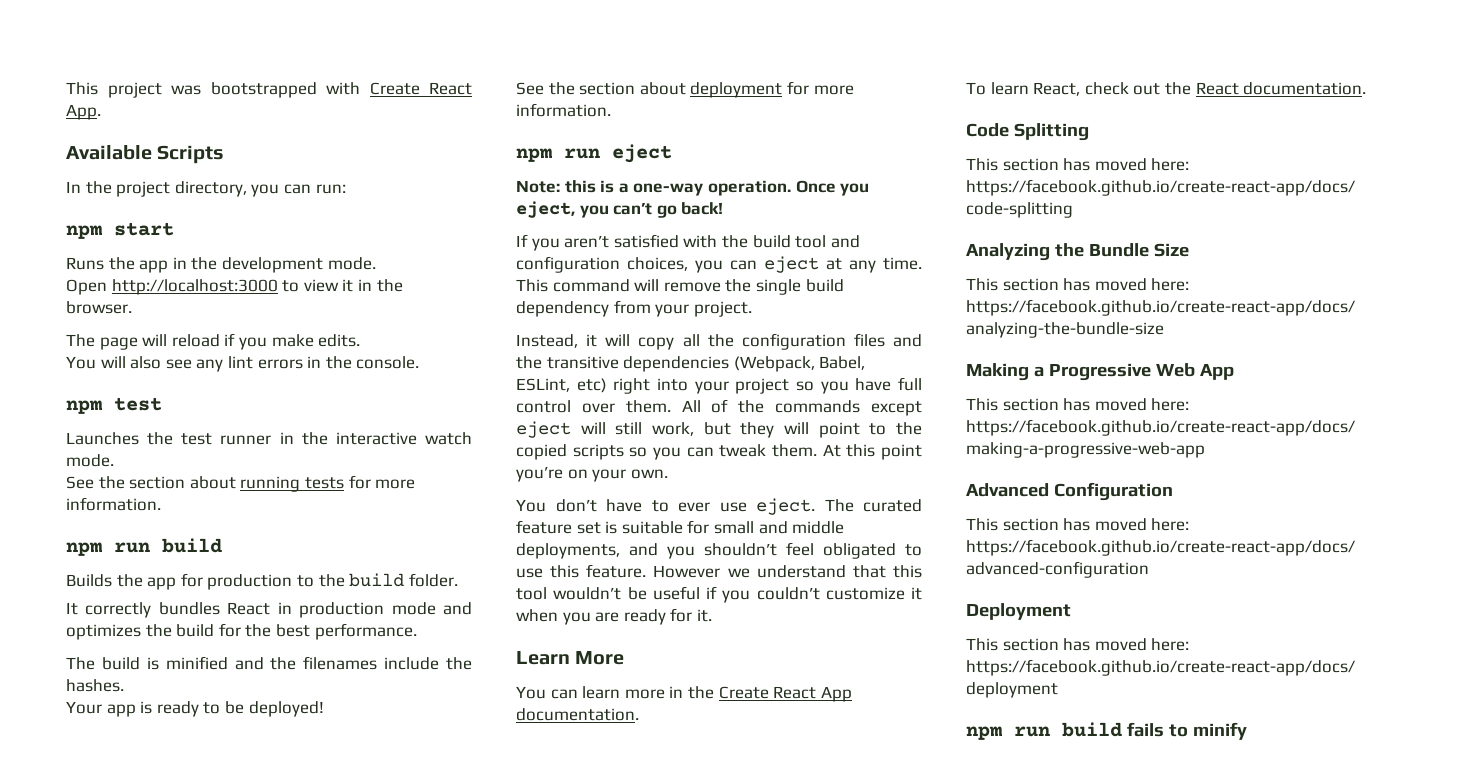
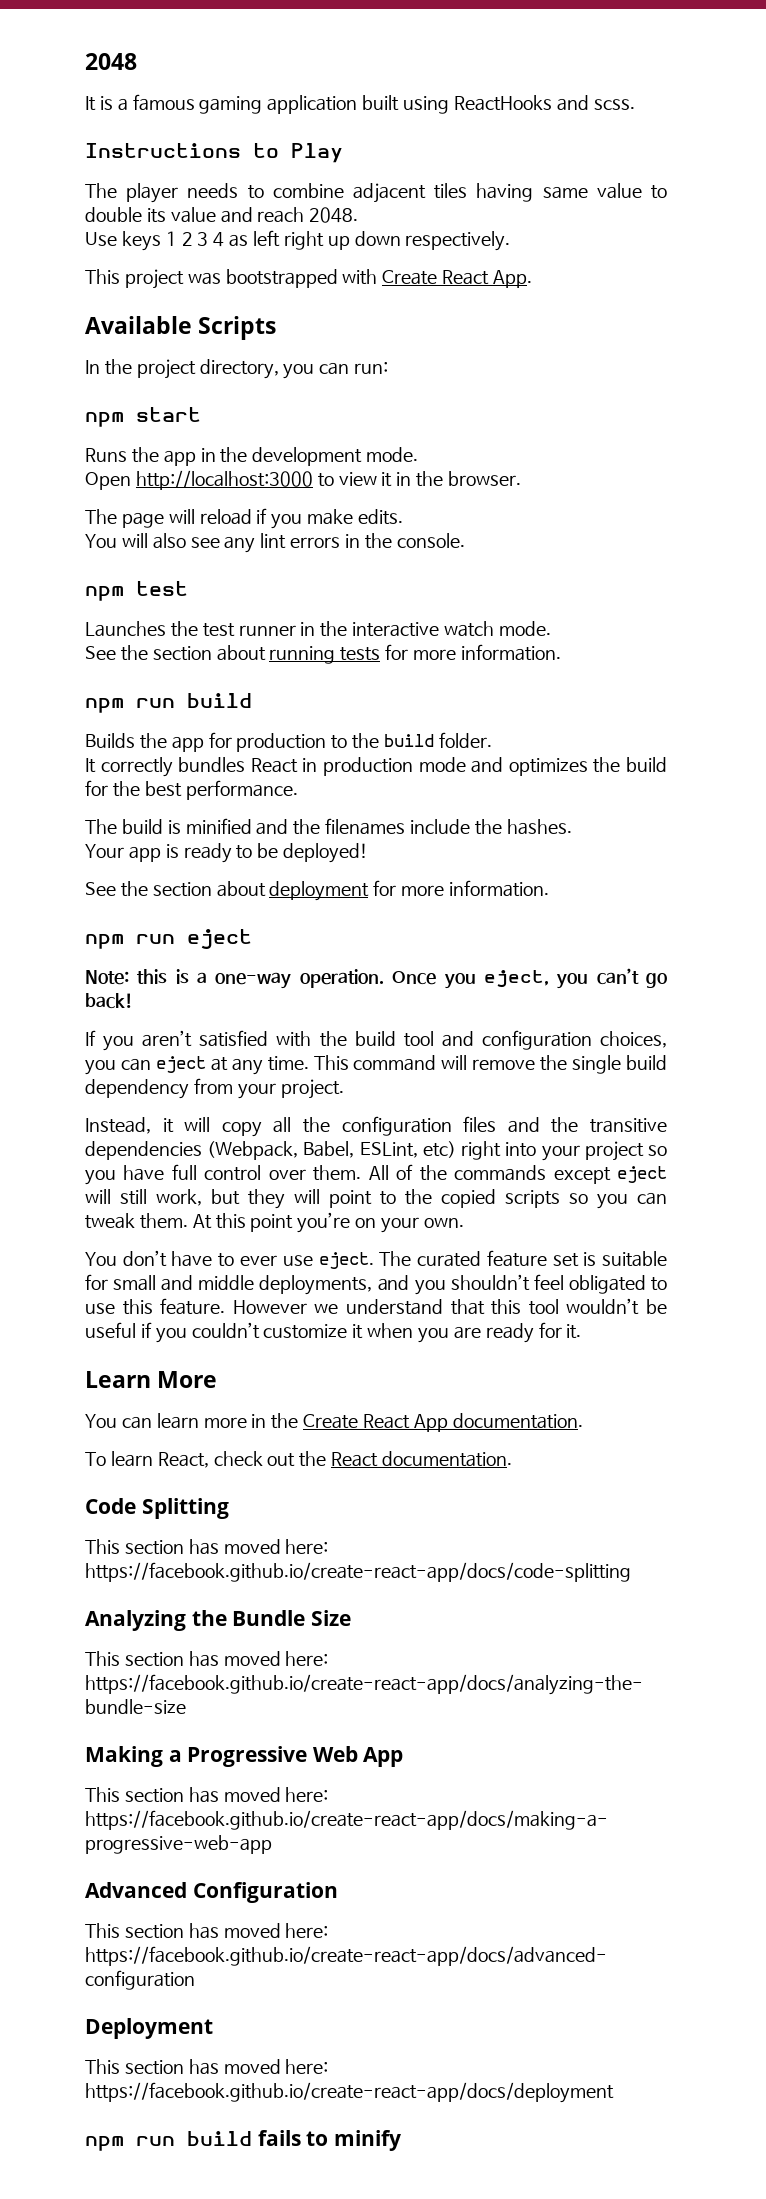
(66, 88) none -> [85,53,137,70] [85,94,635,114] [85,143,343,163] [85,183,668,203] [85,207,359,223] [85,230,511,251] 2048 // It is a famous gaming application built using ReactHooks and scss. // Instructions to Play // The player needs to combine adjacent tiles having same value to double its value and reach 2048. // Use keys 1 2 3 4 as left right up down respectively. //

